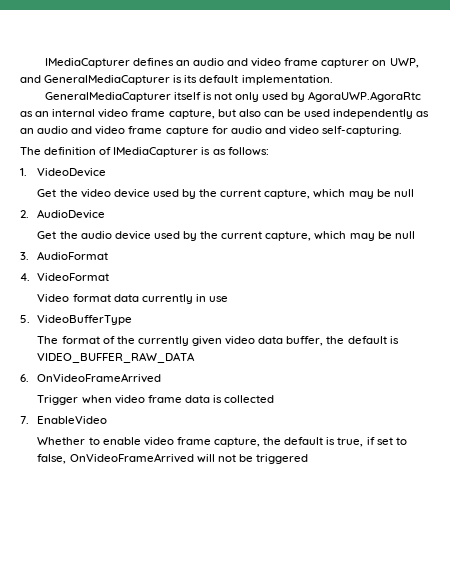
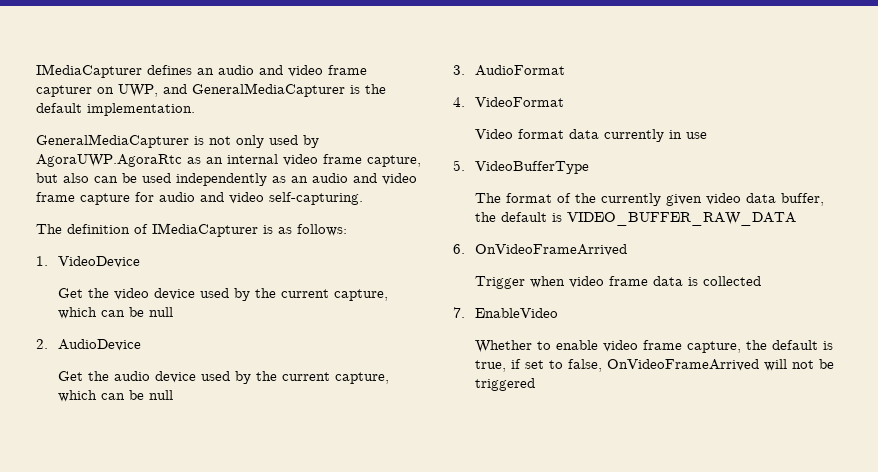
[184,75,198,83] its -> [365,84,386,94] the
[173,92,201,100] itself -> (189, 141) none
[348,191,374,199] may -> [100,310,125,317] can
[349,233,375,241] may -> [100,393,125,400] can

